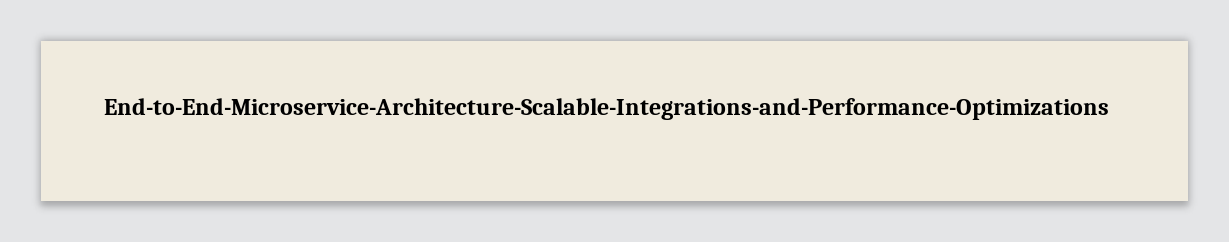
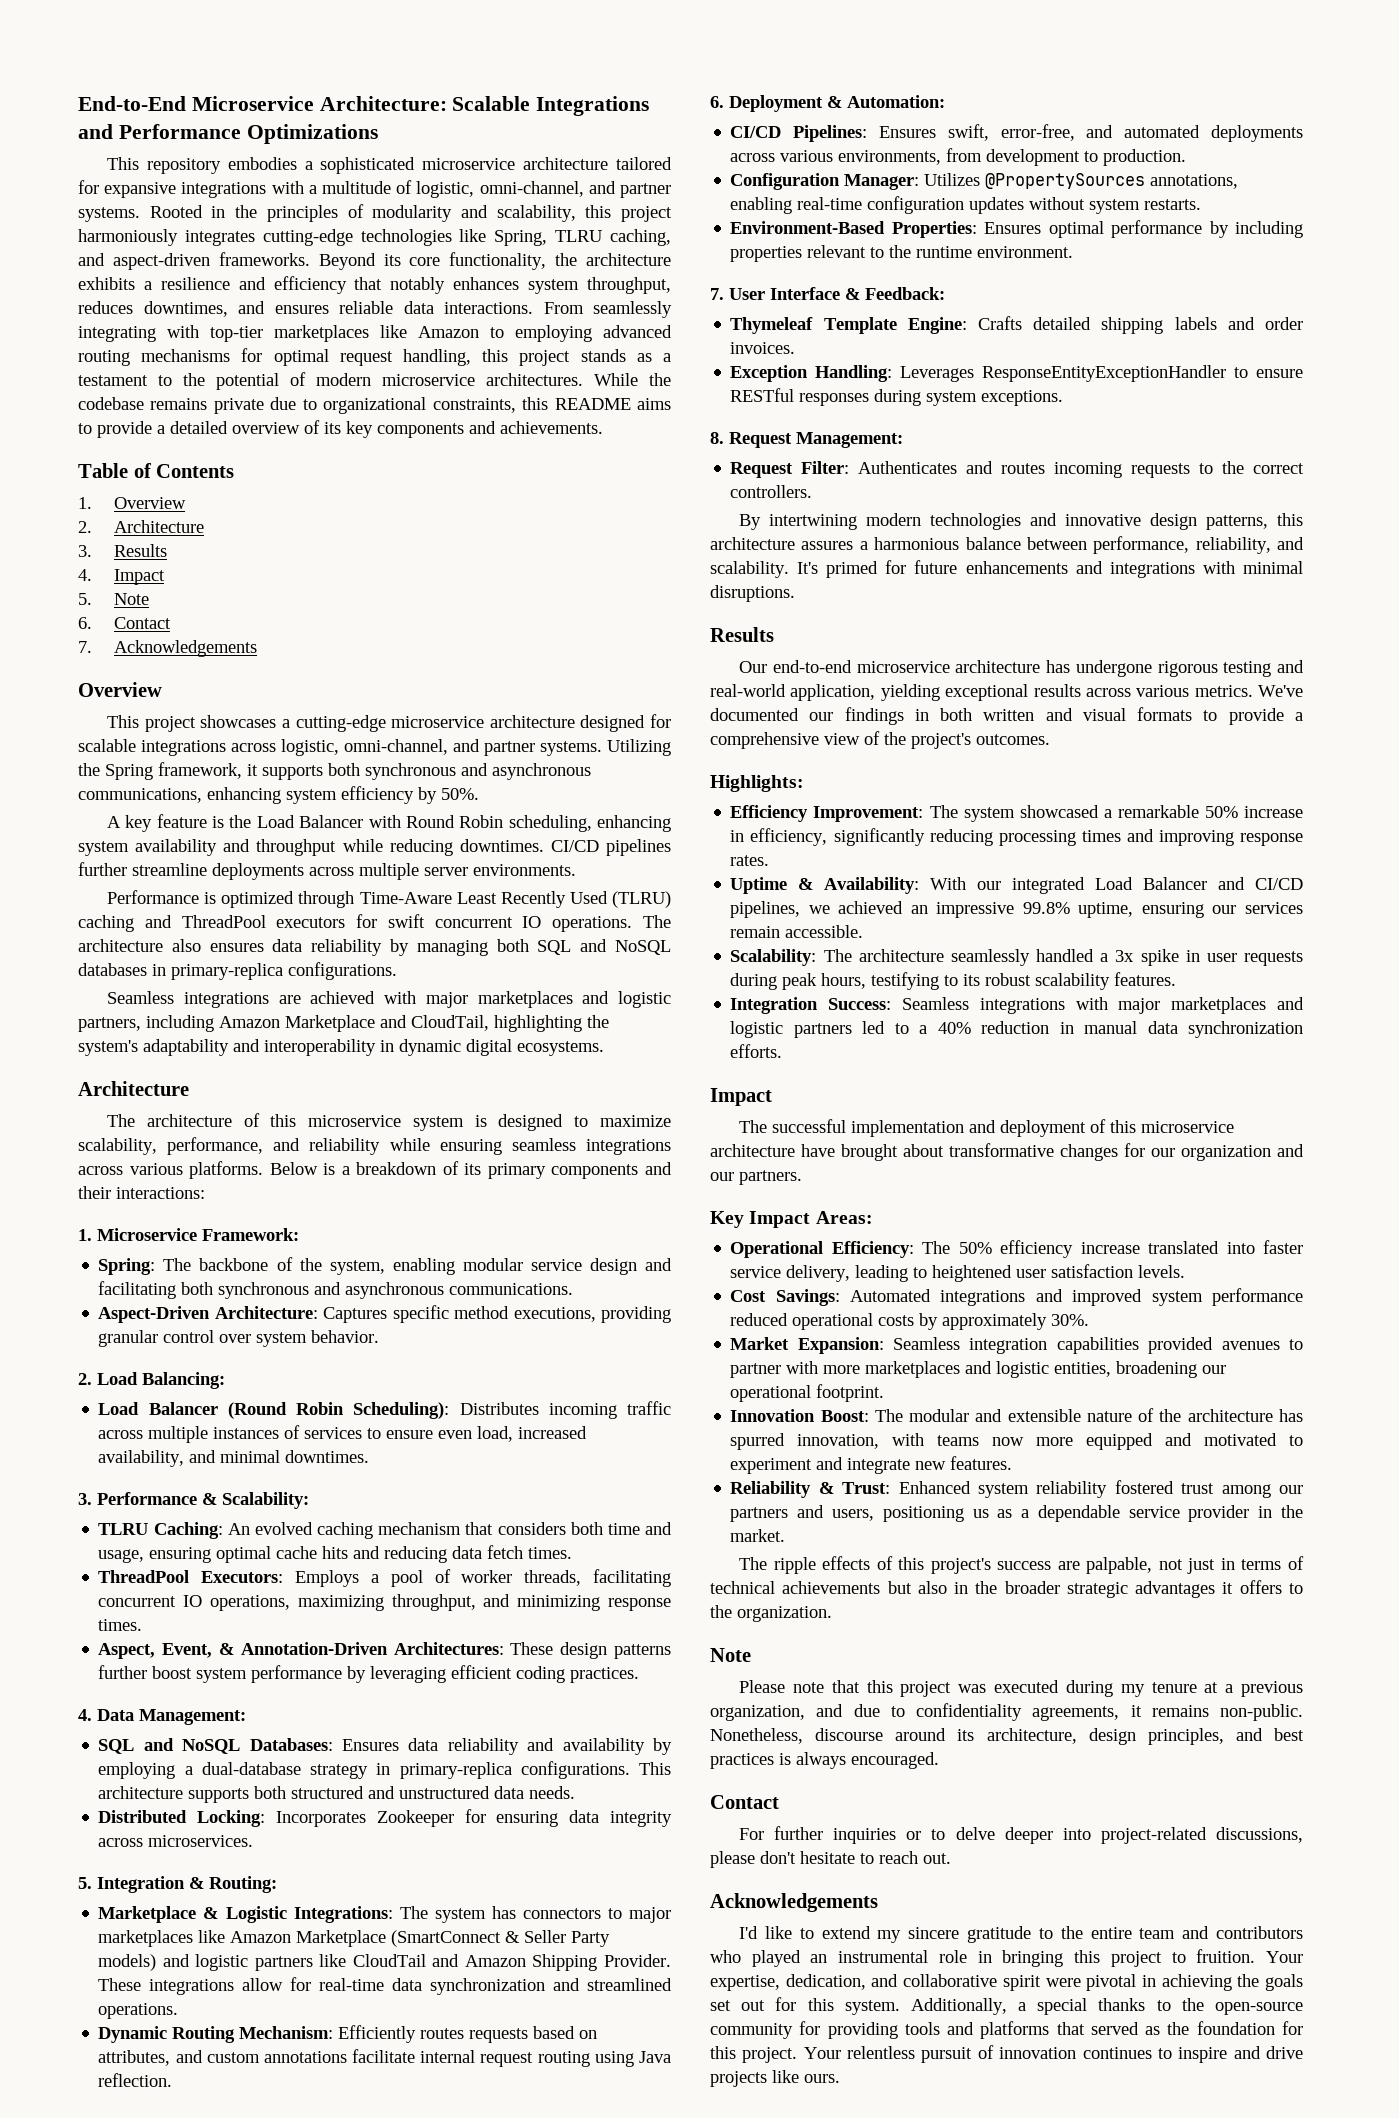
[104,98,1109,120] End-to-End-Microservice-Architecture-Scalable-Integrations-and-Performance-Optimizations -> [78,96,650,116] [78,124,378,144] [106,157,672,174] [78,180,671,198] [78,204,672,222] [78,229,671,246] [78,252,671,270] [78,276,672,294] [78,301,672,318] [78,325,672,342] [78,348,671,366] [78,372,671,390] [78,397,672,414] [78,420,603,438] [78,463,235,478] [78,497,187,509] [78,520,205,533] [78,544,168,557] [78,569,166,585] [78,593,150,605] [78,617,172,629] [78,640,258,657] [78,682,162,697] [106,714,671,732] [78,739,671,756] [78,762,591,780] [78,786,479,804] [106,814,671,832] [78,839,671,856] [78,862,576,880] [106,890,671,908] [78,914,671,932] [78,939,671,956] [78,962,397,980] [106,991,671,1008] [78,1015,609,1032] [78,1039,604,1056] [78,1081,189,1096] [106,1113,671,1131] [78,1137,672,1155] [78,1161,672,1179] [78,1186,205,1199] [78,1228,299,1241] [98,1257,672,1275] [98,1281,574,1299] [98,1305,671,1323] [98,1330,380,1347] [78,1372,225,1389] [98,1401,671,1419] [98,1425,588,1443] [98,1450,370,1467] [78,1492,309,1509] [98,1522,672,1539] [98,1545,573,1563] [98,1569,671,1587] [98,1594,671,1611] [98,1619,143,1631] [98,1642,671,1659] [98,1665,640,1683] [78,1709,246,1725] [98,1738,672,1755] [98,1761,671,1779] [98,1786,576,1803] [98,1809,672,1827] [98,1835,254,1847] [78,1876,277,1893] [98,1906,671,1923] [98,1930,611,1947] [98,1954,671,1971] [98,1977,672,1995] [98,2003,179,2019] [98,2025,598,2043] [98,2049,671,2067] [98,2073,173,2087] [710,95,945,112] [730,124,1303,142] [730,148,1187,166] [730,173,1239,190] [730,196,1202,214] [730,220,1303,238] [730,245,1074,262] [710,287,945,300] [730,316,1303,334] [730,342,796,354] [730,365,1303,382] [730,388,1064,406] [710,432,903,448] [730,461,1304,478] [730,485,813,498] [738,513,1303,530] [710,536,1304,554] [710,560,1303,578] [710,585,795,602] [710,627,774,642] [738,660,1304,677] [710,684,1303,701] [710,707,1303,725] [710,731,1050,749] [710,775,804,792] [730,805,1303,822] [730,828,1303,846] [730,855,770,866] [730,877,1303,894] [730,901,1303,918] [730,925,864,938] [730,949,1303,966] [730,972,1177,990] [730,997,1304,1014] [730,1021,1303,1038] [730,1044,783,1058] [710,1088,772,1106] [738,1119,1234,1137] [710,1143,1304,1161] [710,1170,802,1185] [710,1211,873,1228] [730,1240,1303,1258] [730,1264,1186,1282] [730,1288,1303,1306] [730,1313,1090,1330] [730,1337,1303,1354] [730,1361,1227,1378] [730,1384,885,1402] [730,1408,1303,1422] [730,1433,1303,1450] [730,1456,1013,1474] [730,1480,1303,1498] [730,1505,1303,1522] [730,1529,786,1542] [738,1556,1304,1574] [710,1580,1303,1598] [710,1605,832,1622] [710,1648,751,1662] [738,1680,1303,1697] [710,1703,1303,1721] [710,1728,1304,1745] [710,1752,939,1769] [710,1795,779,1809] [738,1826,1303,1844] [710,1851,951,1868] [710,1893,878,1912] [738,1926,1303,1943] [710,1949,1303,1967] [710,1974,1303,1991] [710,1997,1303,2015] [710,2021,1303,2039] [710,2045,1303,2063] [710,2070,840,2087] End-to-End Microservice Architecture: Scalable Integrations and Performance Optimizations // This repository embodies a sophisticated microservice architecture tailored for expansive integrations with a multitude of logistic, omni-channel, and partner systems. Rooted in the principles of modularity and scalability, this project harmoniously integrates cutting-edge technologies like Spring, TLRU caching, and aspect-driven frameworks. Beyond its core functionality, the architecture exhibits a resilience and efficiency that notably enhances system throughput, reduces downtimes, and ensures reliable data interactions. From seamlessly integrating with top-tier marketplaces like Amazon to employing advanced routing mechanisms for optimal request handling, this project stands as a testament to the potential of modern microservice architectures. While the codebase remains private due to organizational constraints, this README aims to provide a detailed overview of its key components and achievements. // Table of Contents // 1. Overview // 2. Architecture // 3. Results // 4. Impact // 5. Note // 6. Contact // 7. Acknowledgements // Overview // This project showcases a cutting-edge microservice architecture designed for scalable integrations across logistic, omni-channel, and partner systems. Utilizing the Spring framework, it supports both synchronous and asynchronous communications, enhancing system efficiency by 50%. // A key feature is the Load Balancer with Round Robin scheduling, enhancing system availability and throughput while reducing downtimes. CI/CD pipelines further streamline deployments across multiple server environments. // Performance is optimized through Time-Aware Least Recently Used (TLRU) caching and ThreadPool executors for swift concurrent IO operations. The architecture also ensures data reliability by managing both SQL and NoSQL databases in primary-replica configurations. // Seamless integrations are achieved with major marketplaces and logistic partners, including Amazon Marketplace and CloudTail, highlighting the system's adaptability and interoperability in dynamic digital ecosystems. // Architecture // The architecture of this microservice system is designed to maximize scalability, performance, and reliability while ensuring seamless integrations across various platforms. Below is a breakdown of its primary components and their interactions: // 1. Microservice Framework: // Spring: The backbone of the system, enabling modular service design and facilitating both synchronous and asynchronous communications. // Aspect-Driven Architecture: Captures specific method executions, providing granular control over system behavior. // 2. Load Balancing: // Load Balancer (Round Robin Scheduling): Distributes incoming traffic across multiple instances of services to ensure even load, increased availability, and minimal downtimes. // 3. Performance & Scalability: // TLRU Caching: An evolved caching mechanism that considers both time and usage, ensuring optimal cache hits and reducing data fetch times. // ThreadPool Executors: Employs a pool of worker threads, facilitating concurrent IO operations, maximizing throughput, and minimizing response times. // Aspect, Event, & Annotation-Driven Architectures: These design patterns further boost system performance by leveraging efficient coding practices. // 4. Data Management: // SQL and NoSQL Databases: Ensures data reliability and availability by employing a dual-database strategy in primary-replica configurations. This architecture supports both structured and unstructured data needs. // Distributed Locking: Incorporates Zookeeper for ensuring data integrity across microservices. // 5. Integration & Routing: // Marketplace & Logistic Integrations: The system has connectors to major marketplaces like Amazon Marketplace (SmartConnect & Seller Party models) and logistic partners like CloudTail and Amazon Shipping Provider. These integrations allow for real-time data synchronization and streamlined operations. // Dynamic Routing Mechanism: Efficiently routes requests based on attributes, and custom annotations facilitate internal request routing using Java reflection. // 6. Deployment & Automation: // CI/CD Pipelines: Ensures swift, error-free, and automated deployments across various environments, from development to production. // Configuration Manager: Utilizes @PropertySources annotations, enabling real-time configuration updates without system restarts. // Environment-Based Properties: Ensures optimal performance by including properties relevant to the runtime environment. // 7. User Interface & Feedback: // Thymeleaf Template Engine: Crafts detailed shipping labels and order invoices. // Exception Handling: Leverages ResponseEntityExceptionHandler to ensure RESTful responses during system exceptions. // 8. Request Management: // Request Filter: Authenticates and routes incoming requests to the correct controllers. // By intertwining modern technologies and innovative design patterns, this architecture assures a harmonious balance between performance, reliability, and scalability. It's primed for future enhancements and integrations with minimal disruptions. // Results // Our end-to-end microservice architecture has undergone rigorous testing and real-world application, yielding exceptional results across various metrics. We've documented our findings in both written and visual formats to provide a comprehensive view of the project's outcomes. // Highlights: // Efficiency Improvement: The system showcased a remarkable 50% increase in efficiency, significantly reducing processing times and improving response rates. // Uptime & Availability: With our integrated Load Balancer and CI/CD pipelines, we achieved an impressive 99.8% uptime, ensuring our services remain accessible. // Scalability: The architecture seamlessly handled a 3x spike in user requests during peak hours, testifying to its robust scalability features. // Integration Success: Seamless integrations with major marketplaces and logistic partners led to a 40% reduction in manual data synchronization efforts. // Impact // The successful implementation and deployment of this microservice architecture have brought about transformative changes for our organization and our partners. // Key Impact Areas: // Operational Efficiency: The 50% efficiency increase translated into faster service delivery, leading to heightened user satisfaction levels. // Cost Savings: Automated integrations and improved system performance reduced operational costs by approximately 30%. // Market Expansion: Seamless integration capabilities provided avenues to partner with more marketplaces and logistic entities, broadening our operational footprint. // Innovation Boost: The modular and extensible nature of the architecture has spurred innovation, with teams now more equipped and motivated to experiment and integrate new features. // Reliability & Trust: Enhanced system reliability fostered trust among our partners and users, positioning us as a dependable service provider in the market. // The ripple effects of this project's success are palpable, not just in terms of technical achievements but also in the broader strategic advantages it offers to the organization. // Note // Please note that this project was executed during my tenure at a previous organization, and due to confidentiality agreements, it remains non-public. Nonetheless, discourse around its architecture, design principles, and best practices is always encouraged. // Contact // For further inquiries or to delve deeper into project-related discussions, please don't hesitate to reach out. // Acknowledgements // I'd like to extend my sincere gratitude to the entire team and contributors who played an instrumental role in bringing this project to fruition. Your expertise, dedication, and collaborative spirit were pivotal in achieving the goals set out for this system. Additionally, a special thanks to the open-source community for providing tools and platforms that served as the foundation for this project. Your relentless pursuit of innovation continues to inspire and drive projects like ours.

